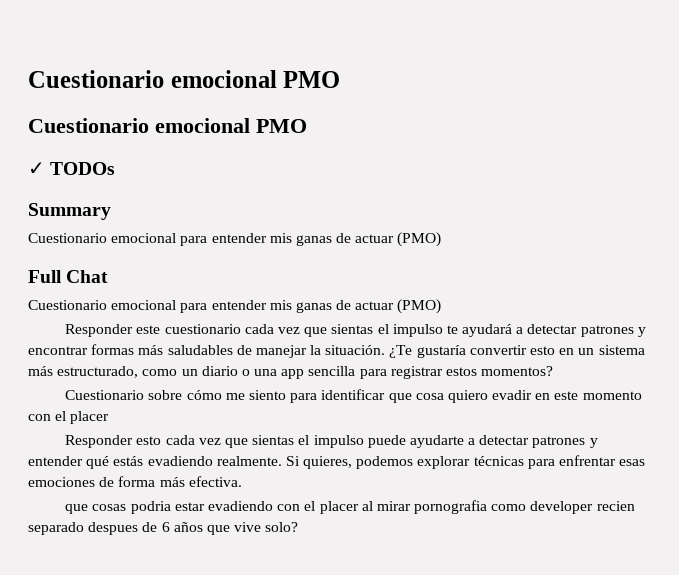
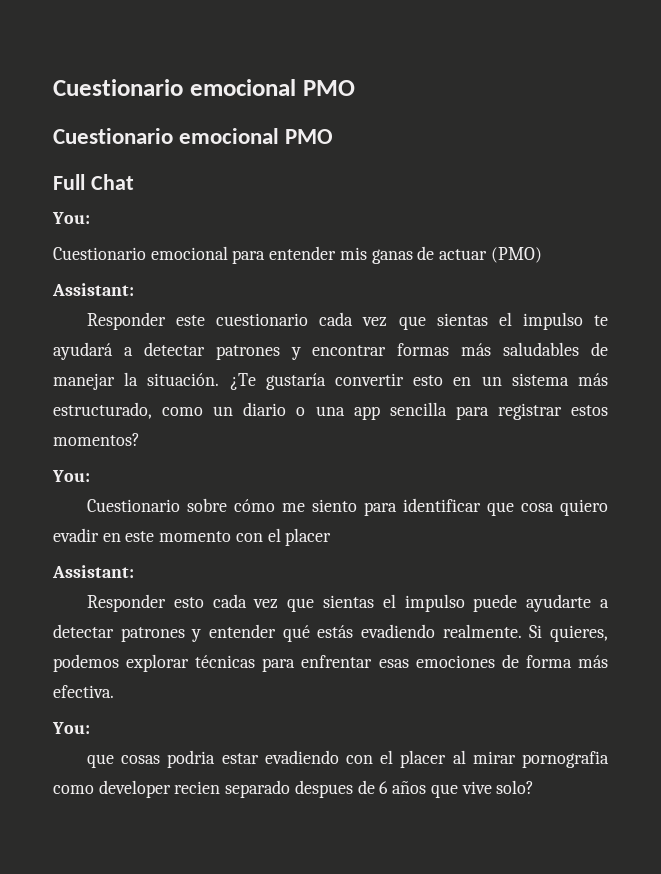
[28,162,116,175] [28,203,111,220] [28,232,442,247] [28,270,109,283] [28,299,442,314] ✓ TODOs // Summary // Cuestionario emocional para entender mis ganas de actuar (PMO) // Full Chat // Cuestionario emocional para entender mis ganas de actuar (PMO) -> [53,174,134,190] [52,212,90,224] [53,246,542,264] [52,283,134,296] Full Chat // You: // Cuestionario emocional para entender mis ganas de actuar (PMO) // Assistant:
(554, 371) none -> [52,470,90,482] // You:
(110, 417) none -> [52,565,134,578] // Assistant:
(242, 481) none -> [52,722,90,734] // You:

